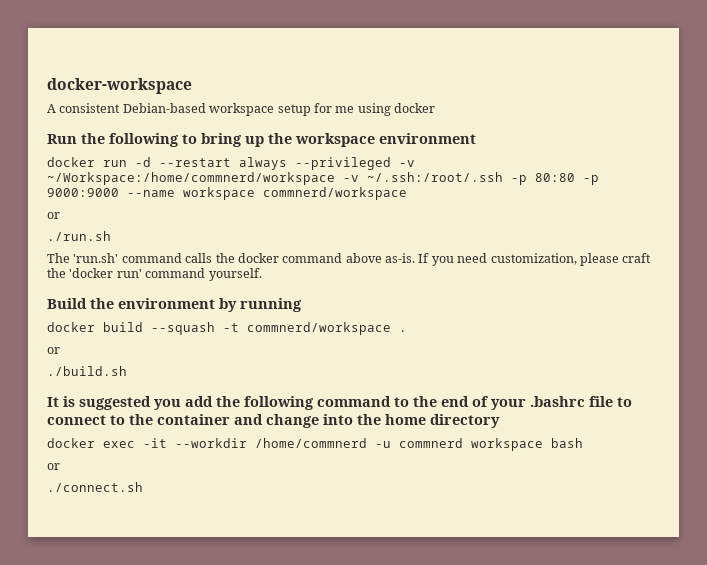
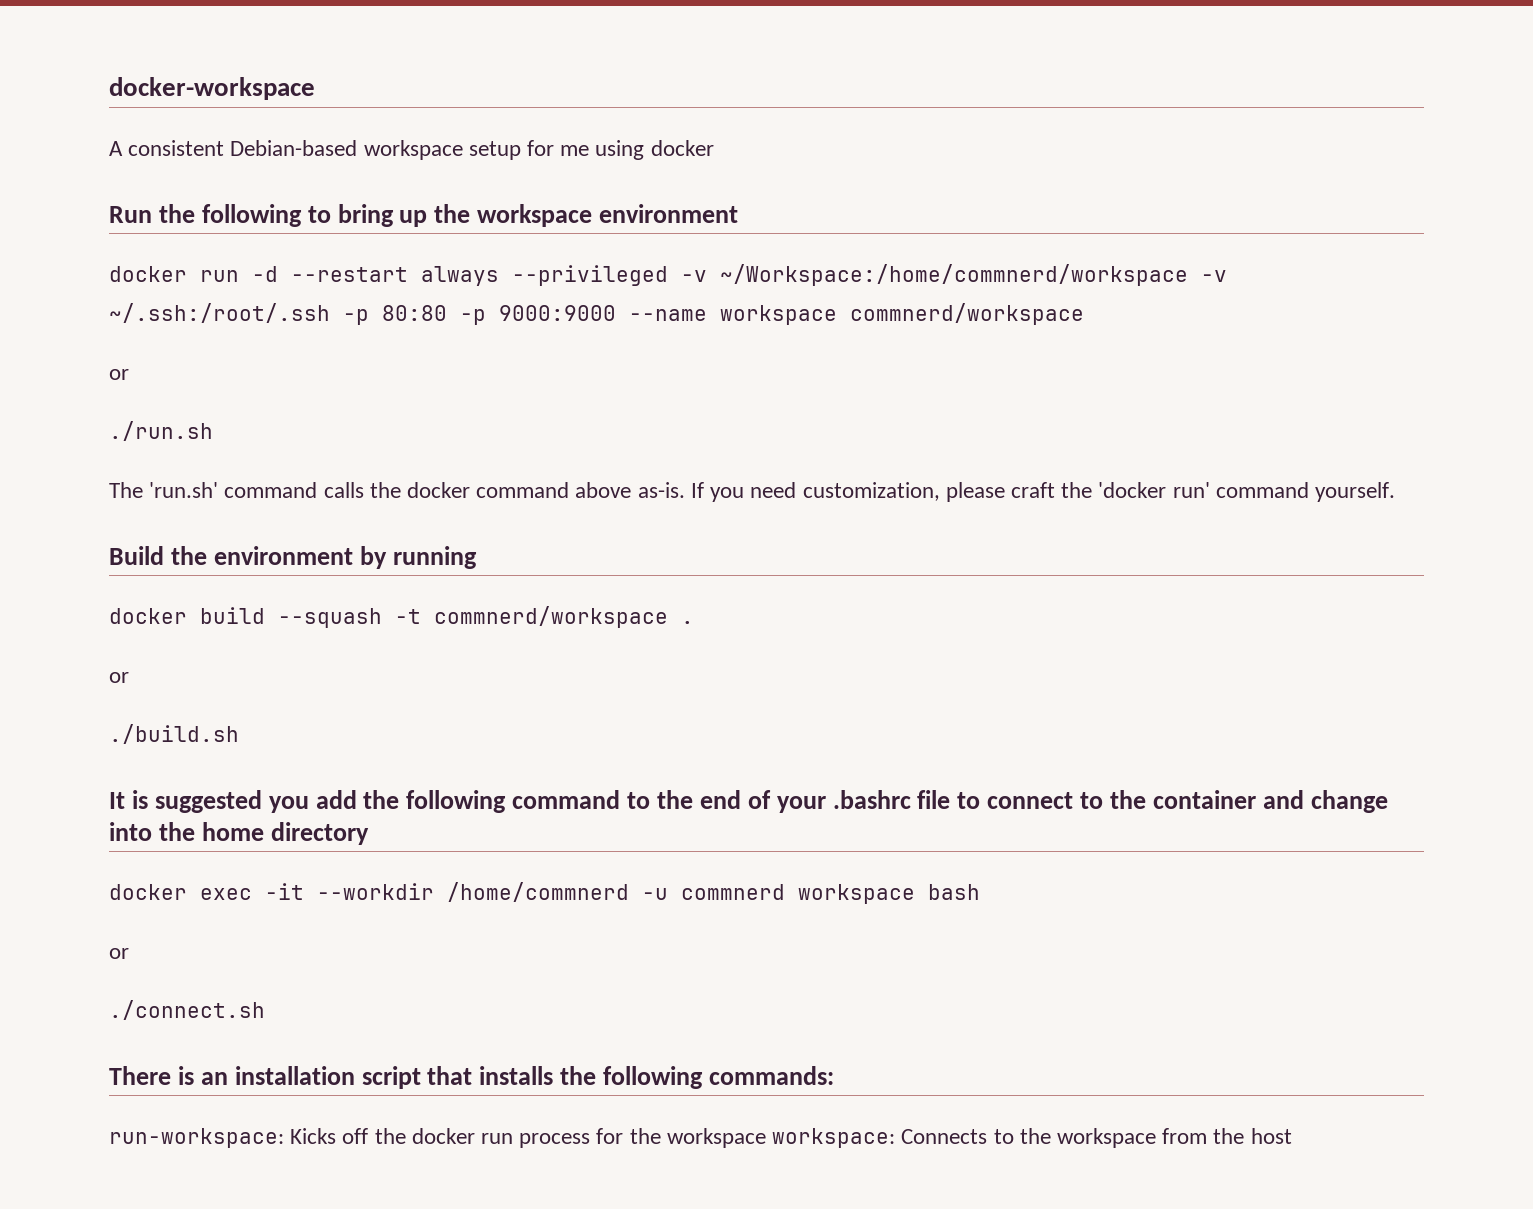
(143, 487) none -> [109,1066,834,1089] [109,1128,1292,1148] // There is an installation script that installs the following commands: // run-workspace: Kicks off the docker run process for the workspace workspace: Connects to the workspace from the host

